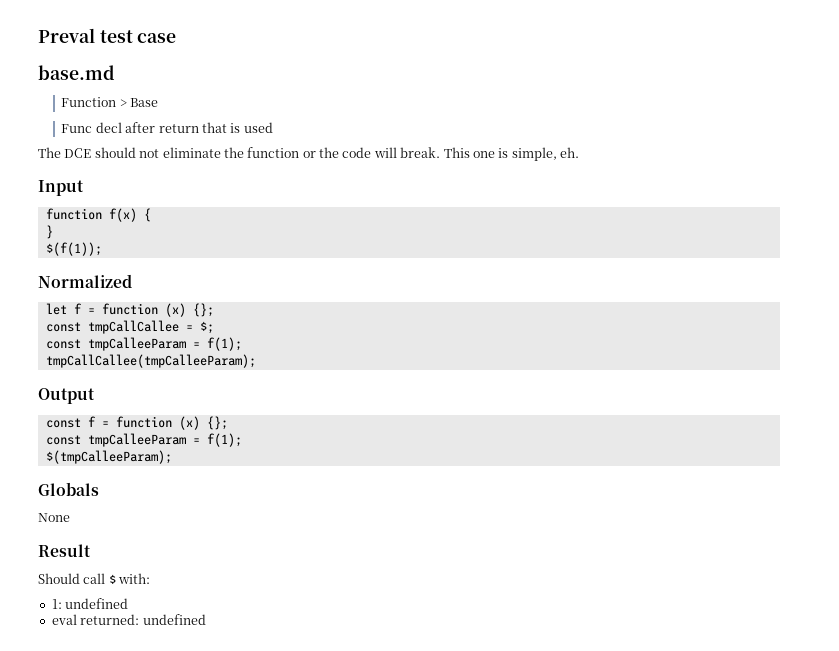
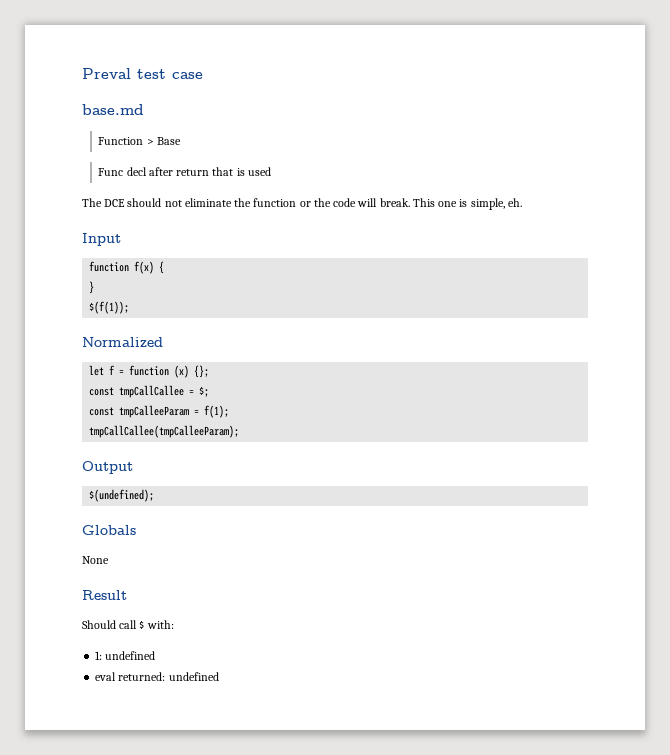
[45,416,228,430] [45,433,242,447] [45,450,172,464] const f = function (x) {}; // const tmpCalleeParam = f(1); // $(tmpCalleeParam); -> [89,489,155,502] $(undefined);

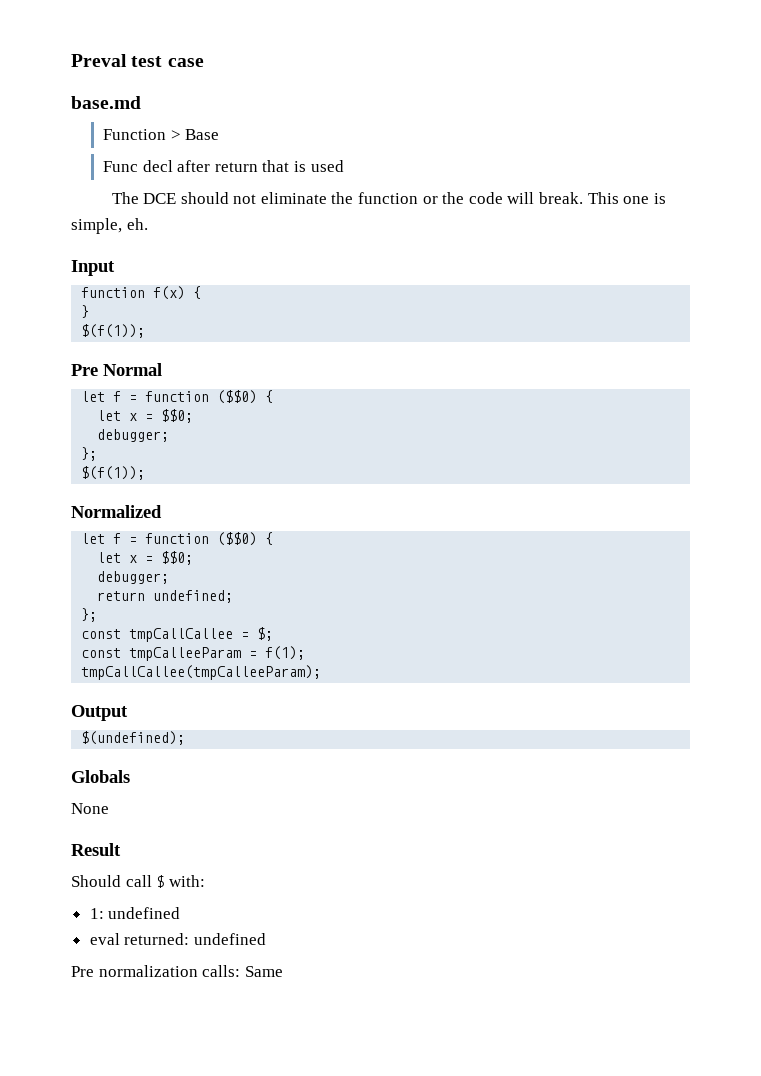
(130, 307) none -> [71,363,162,376] [81,390,274,404] [97,409,194,423] [97,429,170,442] [81,447,98,461] [81,466,146,480] // Pre Normal // let f = function ($$0) { // let x = $$0; // debugger; // }; // $(f(1));
[174,365,210,378] (x) {}; -> [217,532,274,546] [97,551,194,565] [97,571,170,584] [97,590,234,603] [81,608,98,622] ($$0) { // let x = $$0; // debugger; // return undefined; // };
(219, 676) none -> [71,965,283,977] // Pre normalization calls: Same

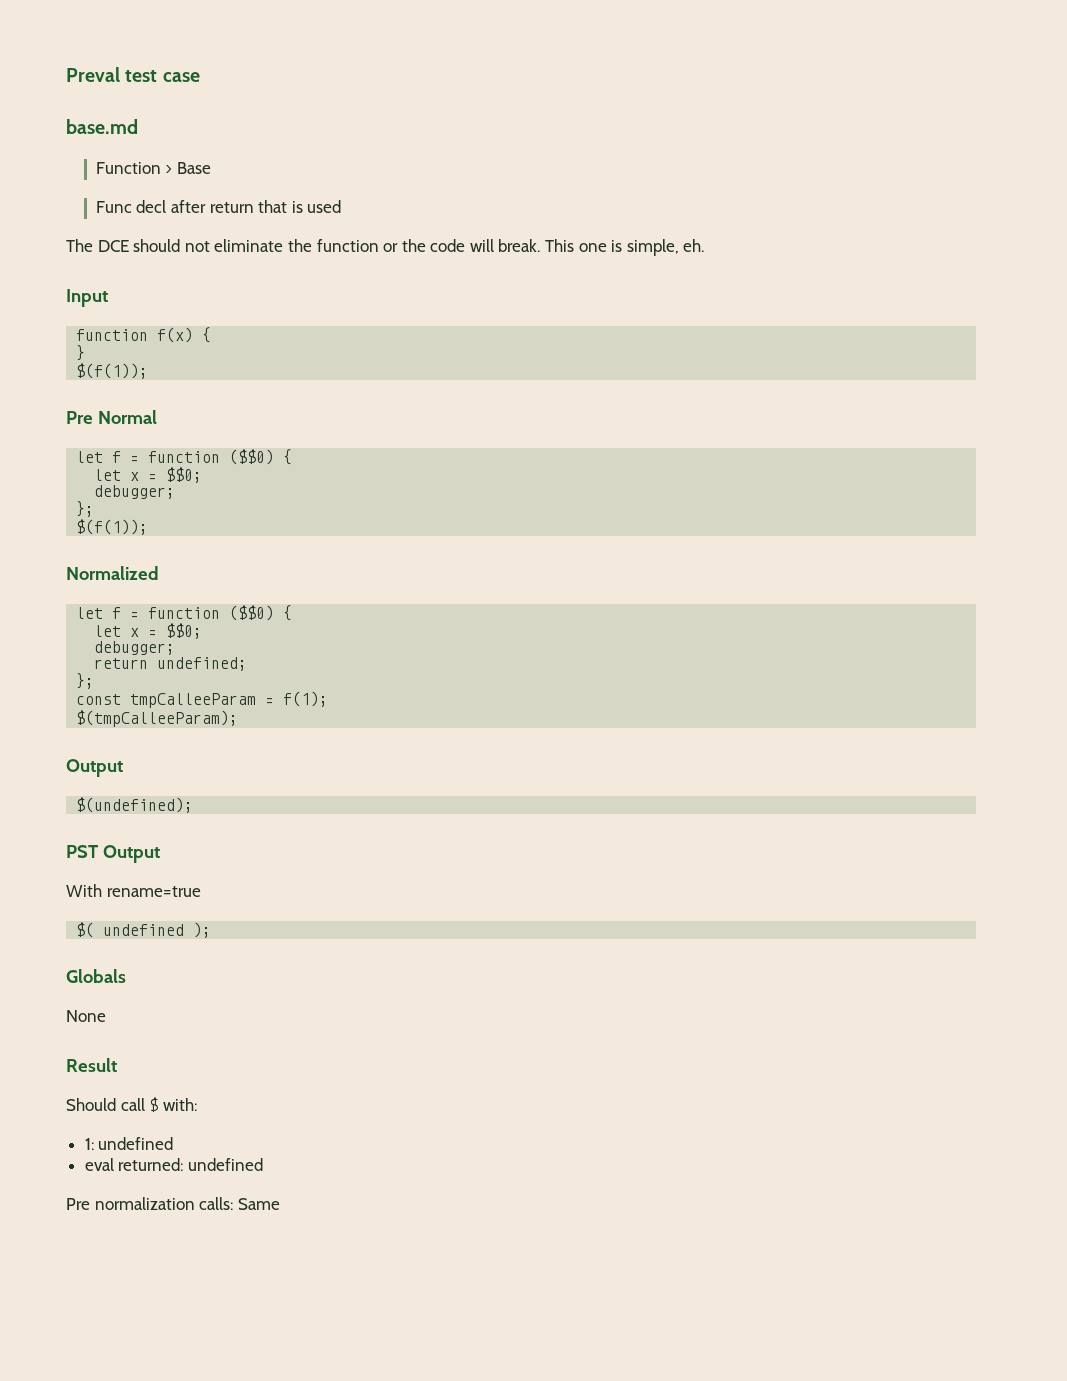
[81,627,274,642] // const tmpCallCallee = $; -> (95, 681) none
[81,665,322,680] tmpCallCallee(tmpCalleeParam); -> [76,710,239,727] $(tmpCalleeParam);
(186, 738) none -> [66,845,160,863] [66,884,201,897] [76,922,212,938] // PST Output // With rename=true // $( undefined );

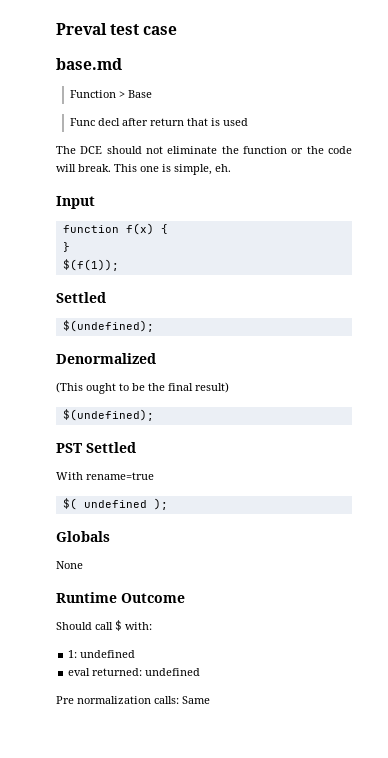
[66,410,157,424] [76,449,293,465] [94,467,203,483] [94,485,176,499] [76,501,95,517] [76,519,149,535] [66,566,159,580] [76,605,293,621] [94,623,203,639] [94,641,176,655] [94,657,248,671] [76,673,95,689] [76,691,329,708] [76,710,239,727] [66,759,123,777] Pre Normal // let f = function ($$0) { // let x = $$0; // debugger; // }; // $(f(1)); // Normalized // let f = function ($$0) { // let x = $$0; // debugger; // return undefined; // }; // const tmpCalleeParam = f(1); // $(tmpCalleeParam); // Output -> [56,292,106,303] [62,320,154,332] [56,353,156,364] [56,382,229,394] Settled // $(undefined); // Denormalized // (This ought to be the final result)
[102,845,160,863] Output -> [86,442,136,453] Settled
[66,1058,117,1072] Result -> [56,592,185,603] Runtime Outcome

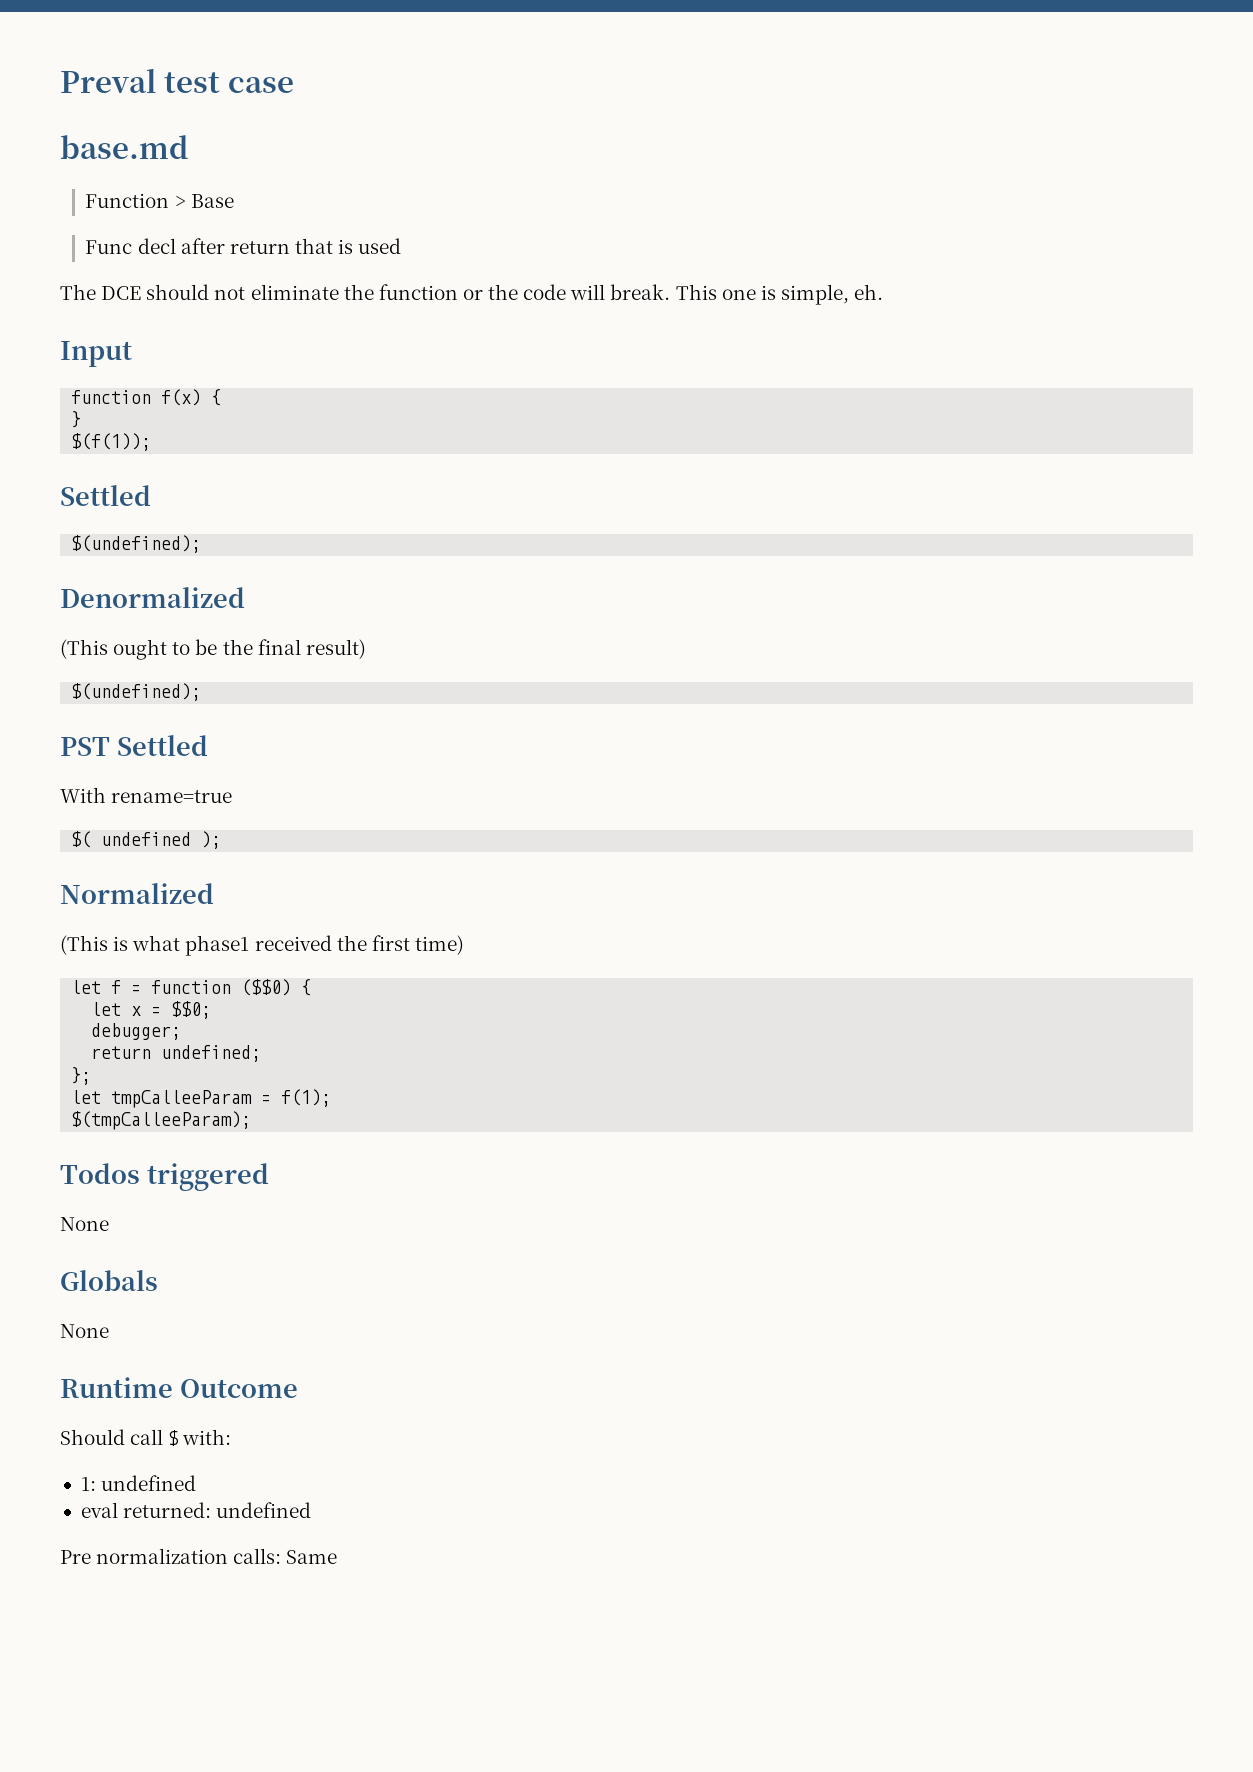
(168, 504) none -> [60,883,214,904] [60,935,464,956] [71,979,312,996] [91,1001,212,1019] [91,1023,182,1040] [91,1045,262,1062] [71,1067,92,1085] [71,1089,332,1108] [71,1111,252,1130] [60,1163,269,1191] [60,1217,109,1231] // Normalized // (This is what phase1 received the first time) // let f = function ($$0) { // let x = $$0; // debugger; // return undefined; // }; // let tmpCalleeParam = f(1); // $(tmpCalleeParam); // Todos triggered // None

